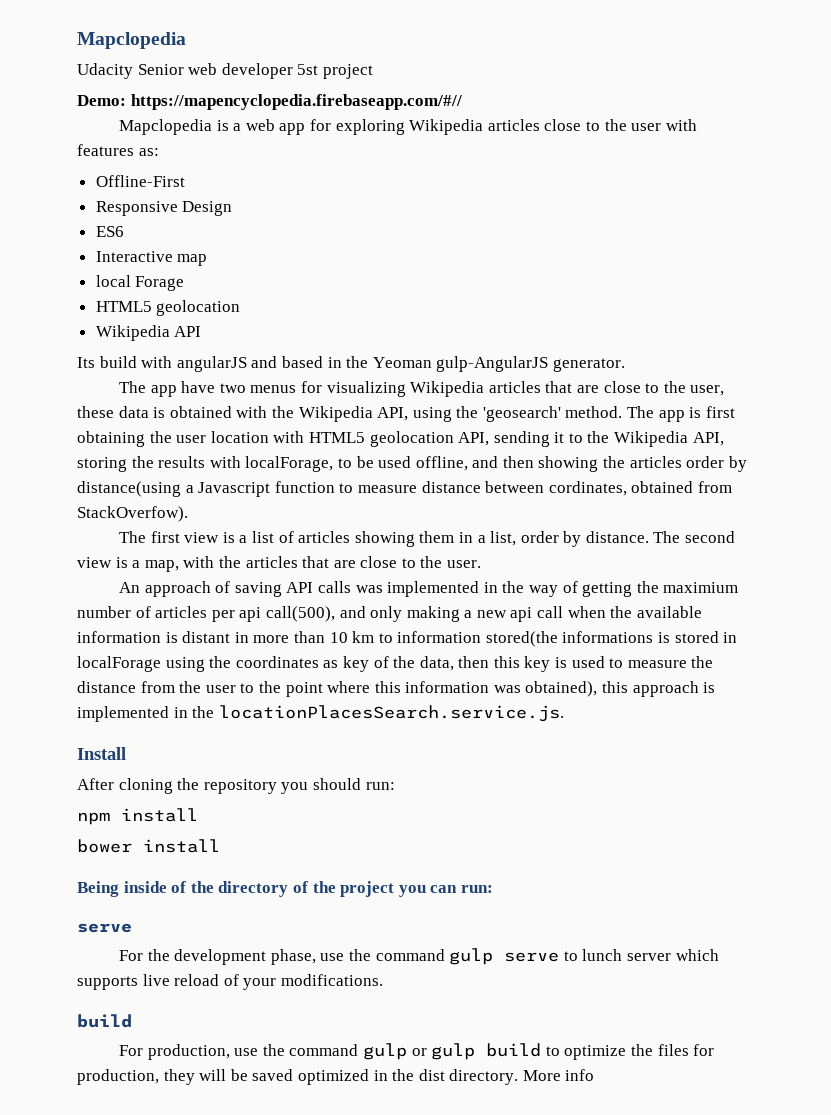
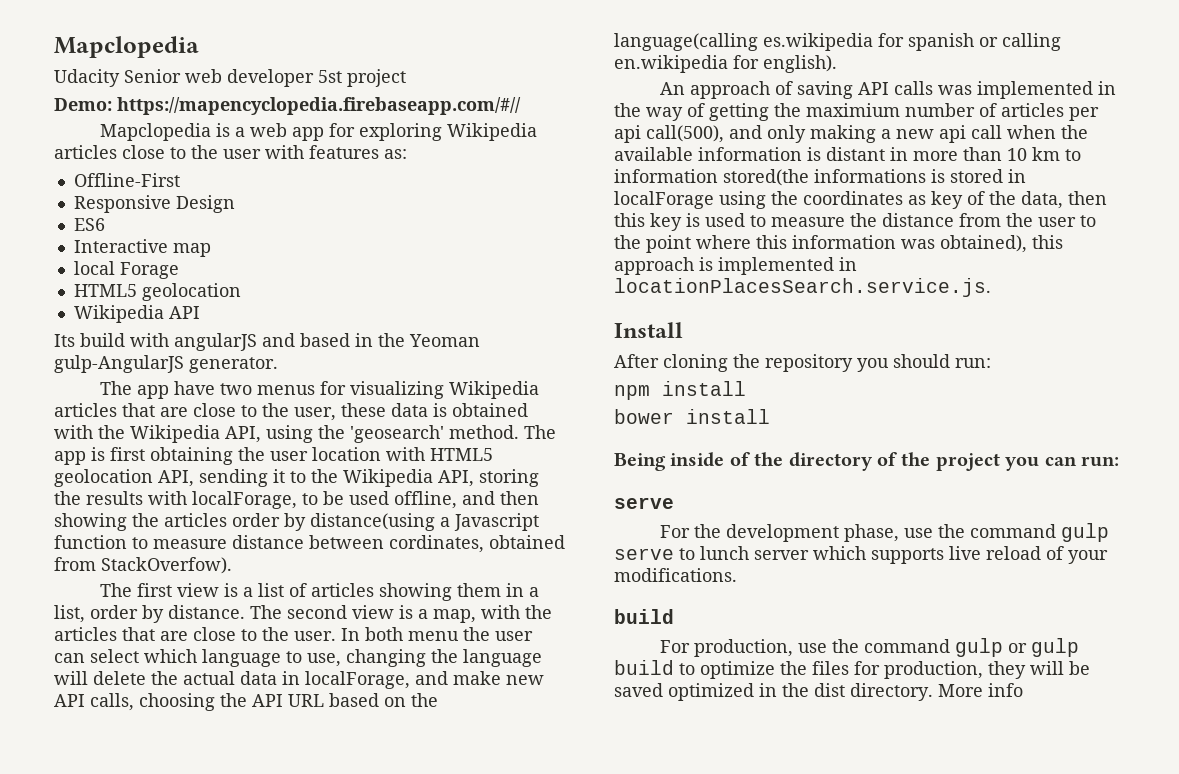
(482, 564) none -> [341,627,533,641] [54,649,542,667] [54,671,544,689] [54,693,438,711] [614,33,1061,51] [614,55,837,73] In both menu the user can select which language to use, changing the language will delete the actual data in localForage, and make new API calls, choosing the API URL based on the language(calling es.wikipedia for spanish or calling en.wikipedia for english).
[192,706,215,718] the -> (857, 264) none

